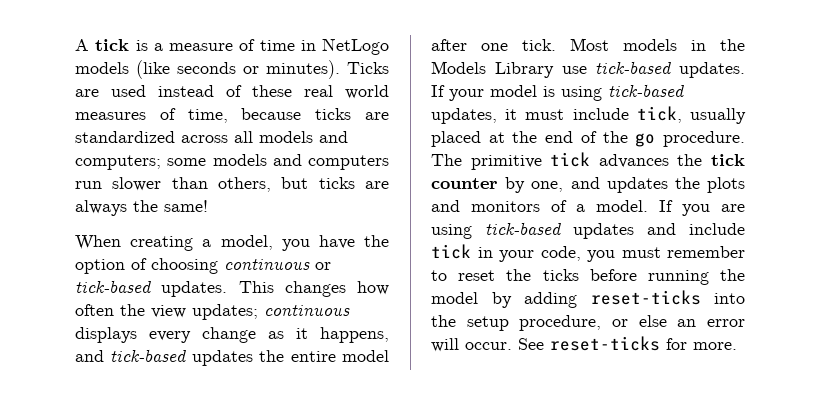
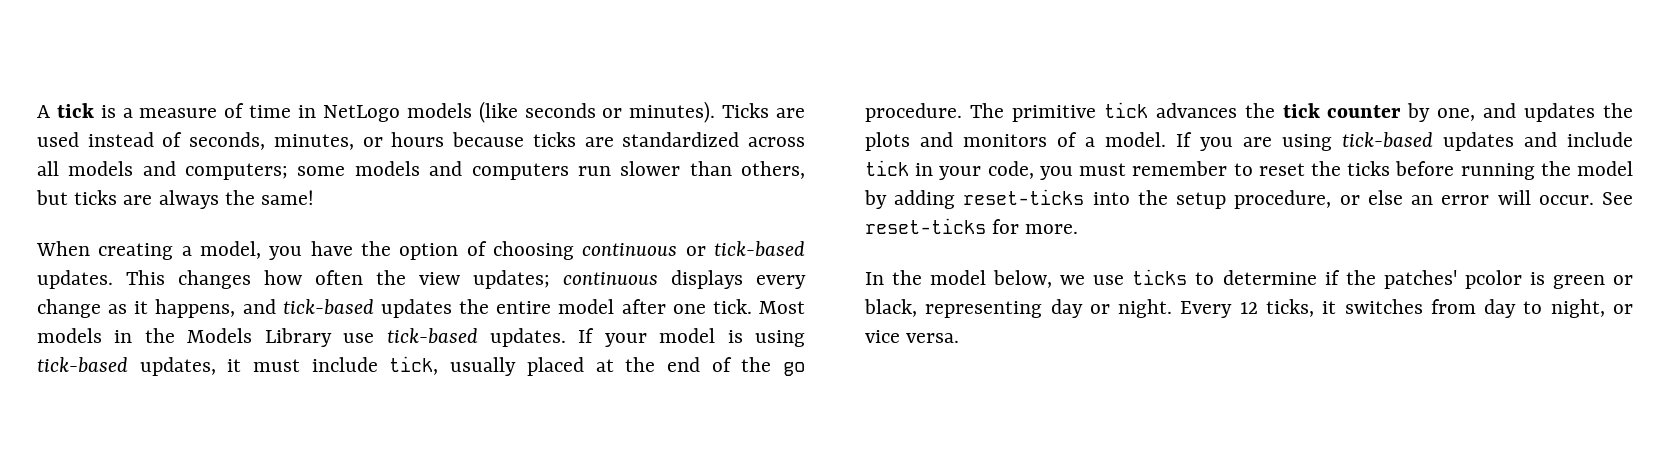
[252,85,389,99] [75,108,228,123] these real world measures of time, -> [189,132,445,150] seconds, minutes, or hours
(737, 346) none -> [865,269,1633,289] [864,299,1633,318] [865,330,960,343] // In the model below, we use ticks to determine if the patches' pcolor is green or black, representing day or night. Every 12 ticks, it switches from day to night, or vice versa.

